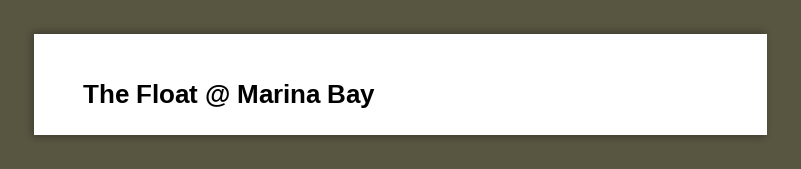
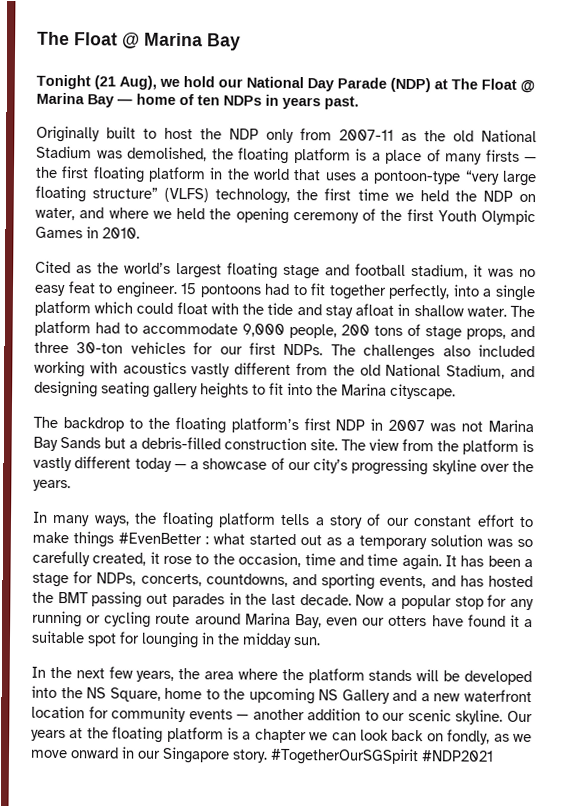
[83,84,376,108] The Float @ Marina Bay -> [37,31,241,51] [36,74,535,94] [36,92,359,110] [36,125,537,143] [36,145,537,165] [35,166,537,187] [35,185,536,204] [35,207,536,226] [35,226,140,239] [35,260,536,280] [34,281,536,302] [34,300,535,319] [34,320,535,341] [34,341,535,361] [34,360,536,379] [34,380,456,400] [33,416,535,434] [33,436,534,455] [33,456,534,476] [33,479,71,492] [32,511,534,529] [32,531,533,550] [32,550,533,571] [32,571,533,590] [32,591,534,611] [32,610,533,629] [31,630,321,649] [31,666,532,686] [31,685,533,705] [31,705,533,725] [31,726,532,745] [30,746,494,766] The Float @ Marina Bay // Tonight (21 Aug), we hold our National Day Parade (NDP) at The Float @ Marina Bay — home of ten NDPs in years past. // Originally built to host the NDP only from 2007-11 as the old National Stadium was demolished, the floating platform is a place of many firsts — the first floating platform in the world that uses a pontoon-type “very large floating structure” (VLFS) technology, the first time we held the NDP on water, and where we held the opening ceremony of the first Youth Olympic Games in 2010. // Cited as the world’s largest floating stage and football stadium, it was no easy feat to engineer. 15 pontoons had to fit together perfectly, into a single platform which could float with the tide and stay afloat in shallow water. The platform had to accommodate 9,000 people, 200 tons of stage props, and three 30-ton vehicles for our first NDPs. The challenges also included working with acoustics vastly different from the old National Stadium, and designing seating gallery heights to fit into the Marina cityscape. // The backdrop to the floating platform’s first NDP in 2007 was not Marina Bay Sands but a debris-filled construction site. The view from the platform is vastly different today — a showcase of our city’s progressing skyline over the years. // In many ways, the floating platform tells a story of our constant effort to make things #EvenBetter : what started out as a temporary solution was so carefully created, it rose to the occasion, time and time again. It has been a stage for NDPs, concerts, countdowns, and sporting events, and has hosted the BMT passing out parades in the last decade. Now a popular stop for any running or cycling route around Marina Bay, even our otters have found it a suitable spot for lounging in the midday sun. // In the next few years, the area where the platform stands will be developed into the NS Square, home to the upcoming NS Gallery and a new waterfront location for community events — another addition to our scenic skyline. Our years at the floating platform is a chapter we can look back on fondly, as we move onward in our Singapore story. #TogetherOurSGSpirit #NDP2021

